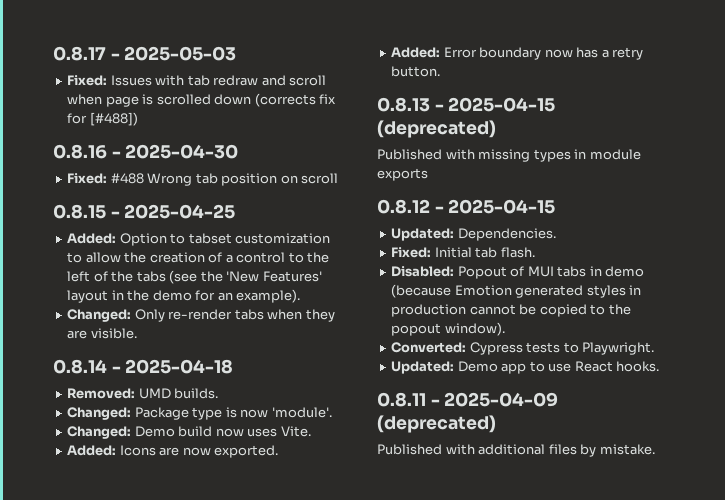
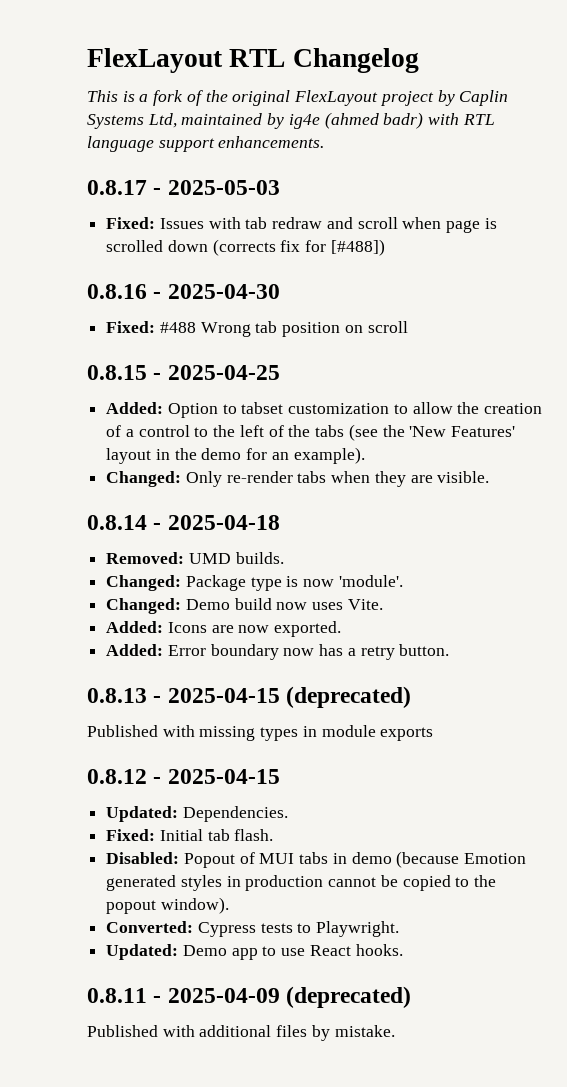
(53, 53) none -> [87,48,419,73] [87,90,509,106] [87,112,495,129] [87,136,325,152] FlexLayout RTL Changelog // This is a fork of the original FlexLayout project by Caplin Systems Ltd, maintained by ig4e (ahmed badr) with RTL language support enhancements. //

